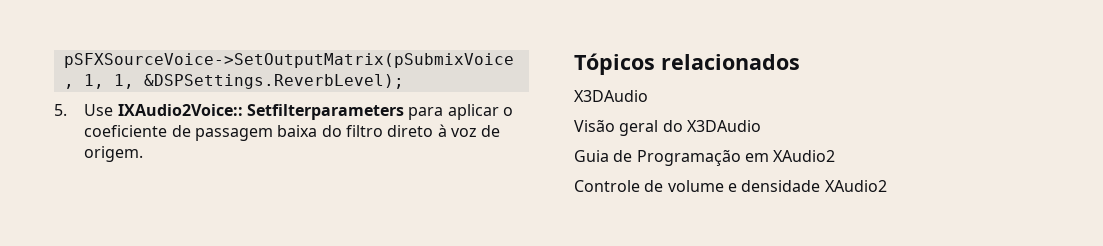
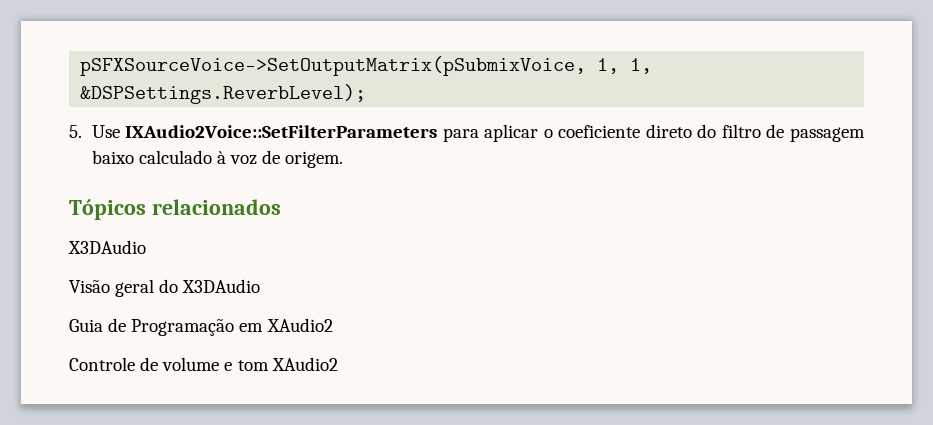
[117,104,404,120] IXAudio2Voice:: Setfilterparameters -> [125,125,438,138] IXAudio2Voice::SetFilterParameters
[171,125,434,141] de passagem baixa do filtro direto -> [645,124,865,142] [91,150,212,164] direto do filtro de passagem baixo calculado
[741,180,821,192] densidade -> [237,360,269,371] tom

